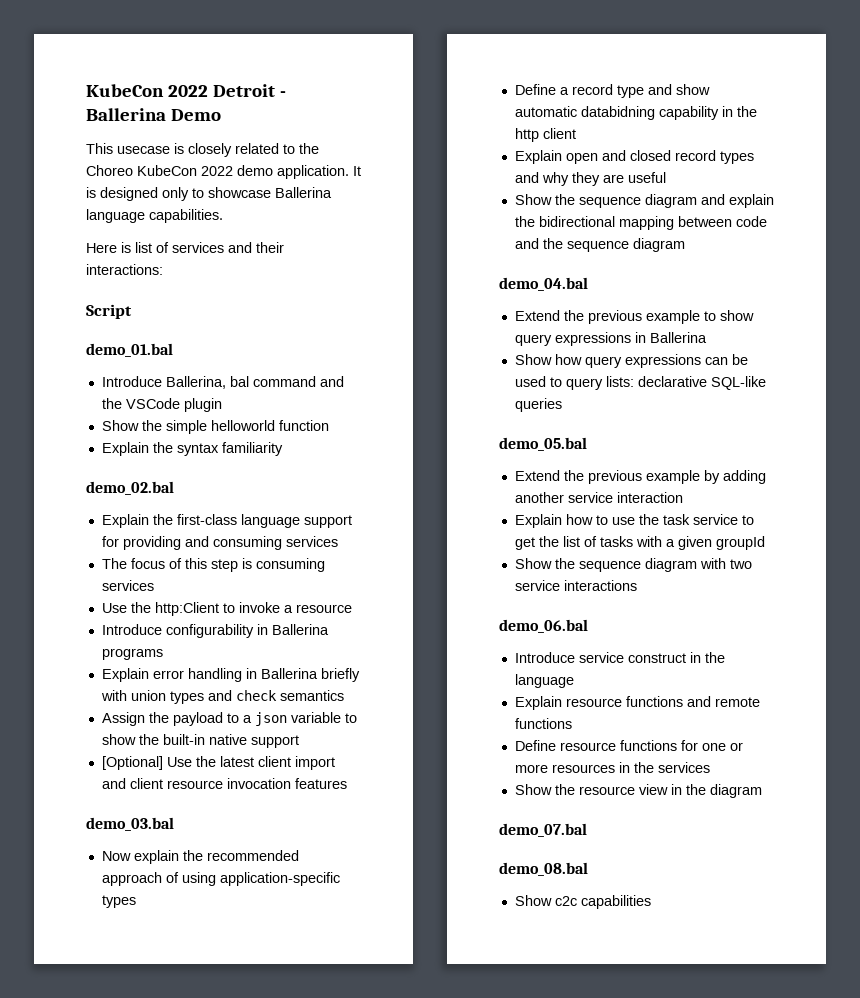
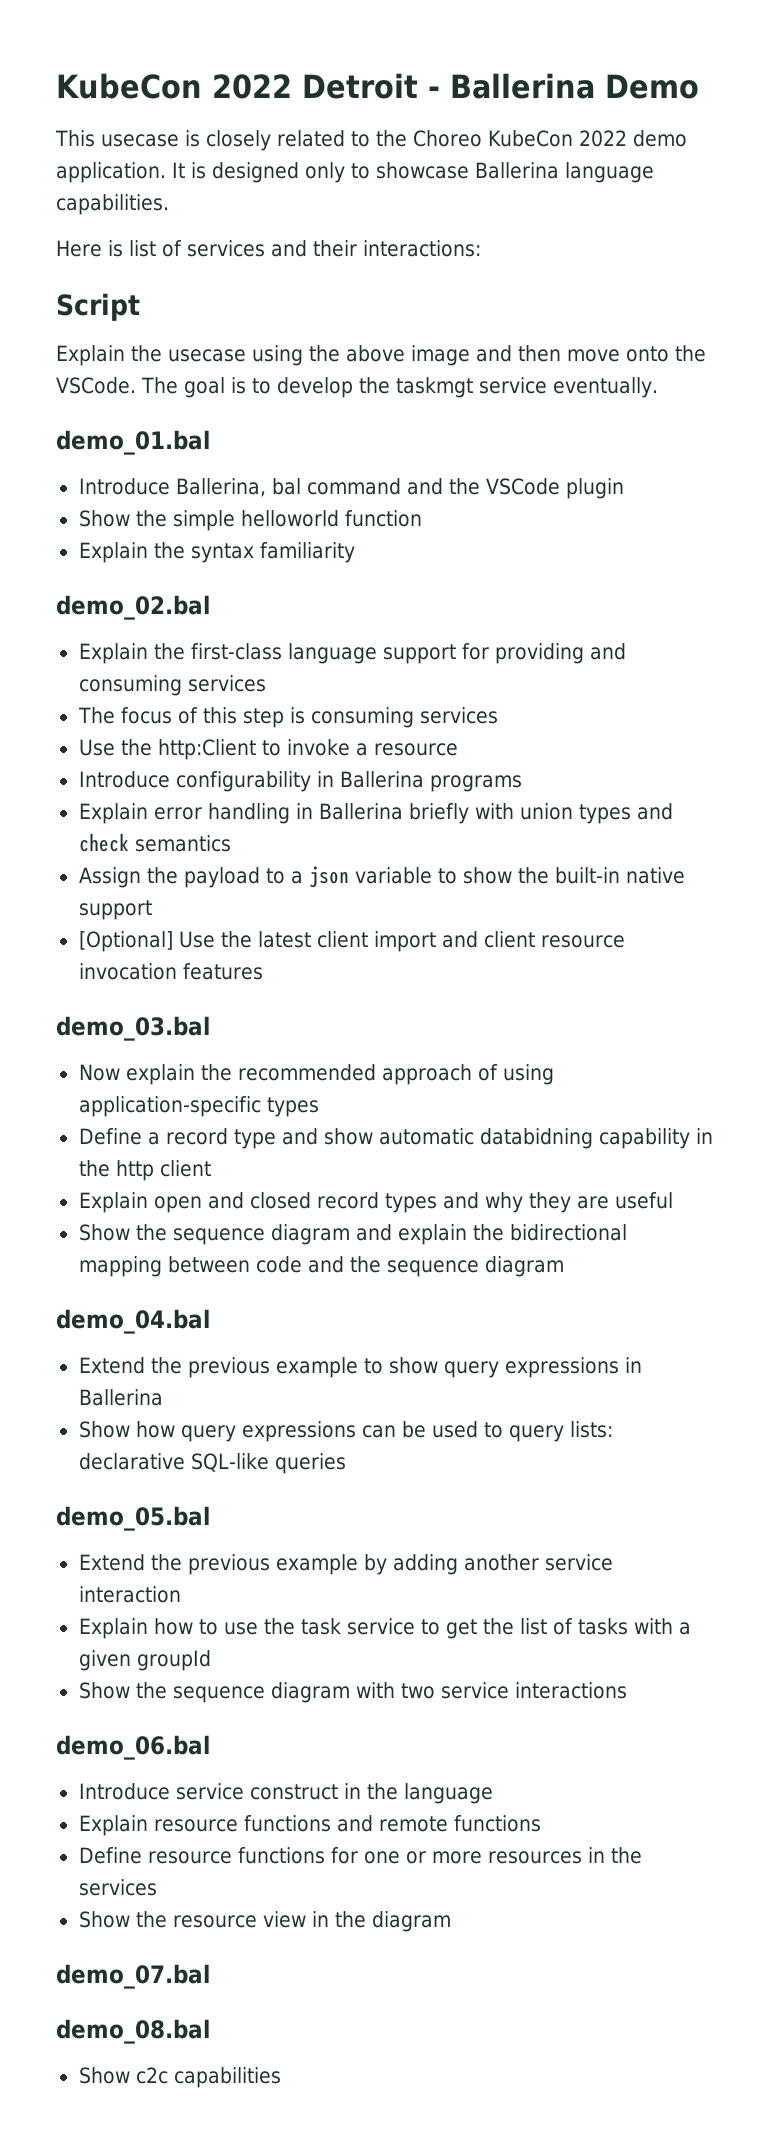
(132, 311) none -> [56,345,706,366] [56,377,658,398] // Explain the usecase using the above image and then move onto the VSCode. The goal is to develop the taskmgt service eventually.

